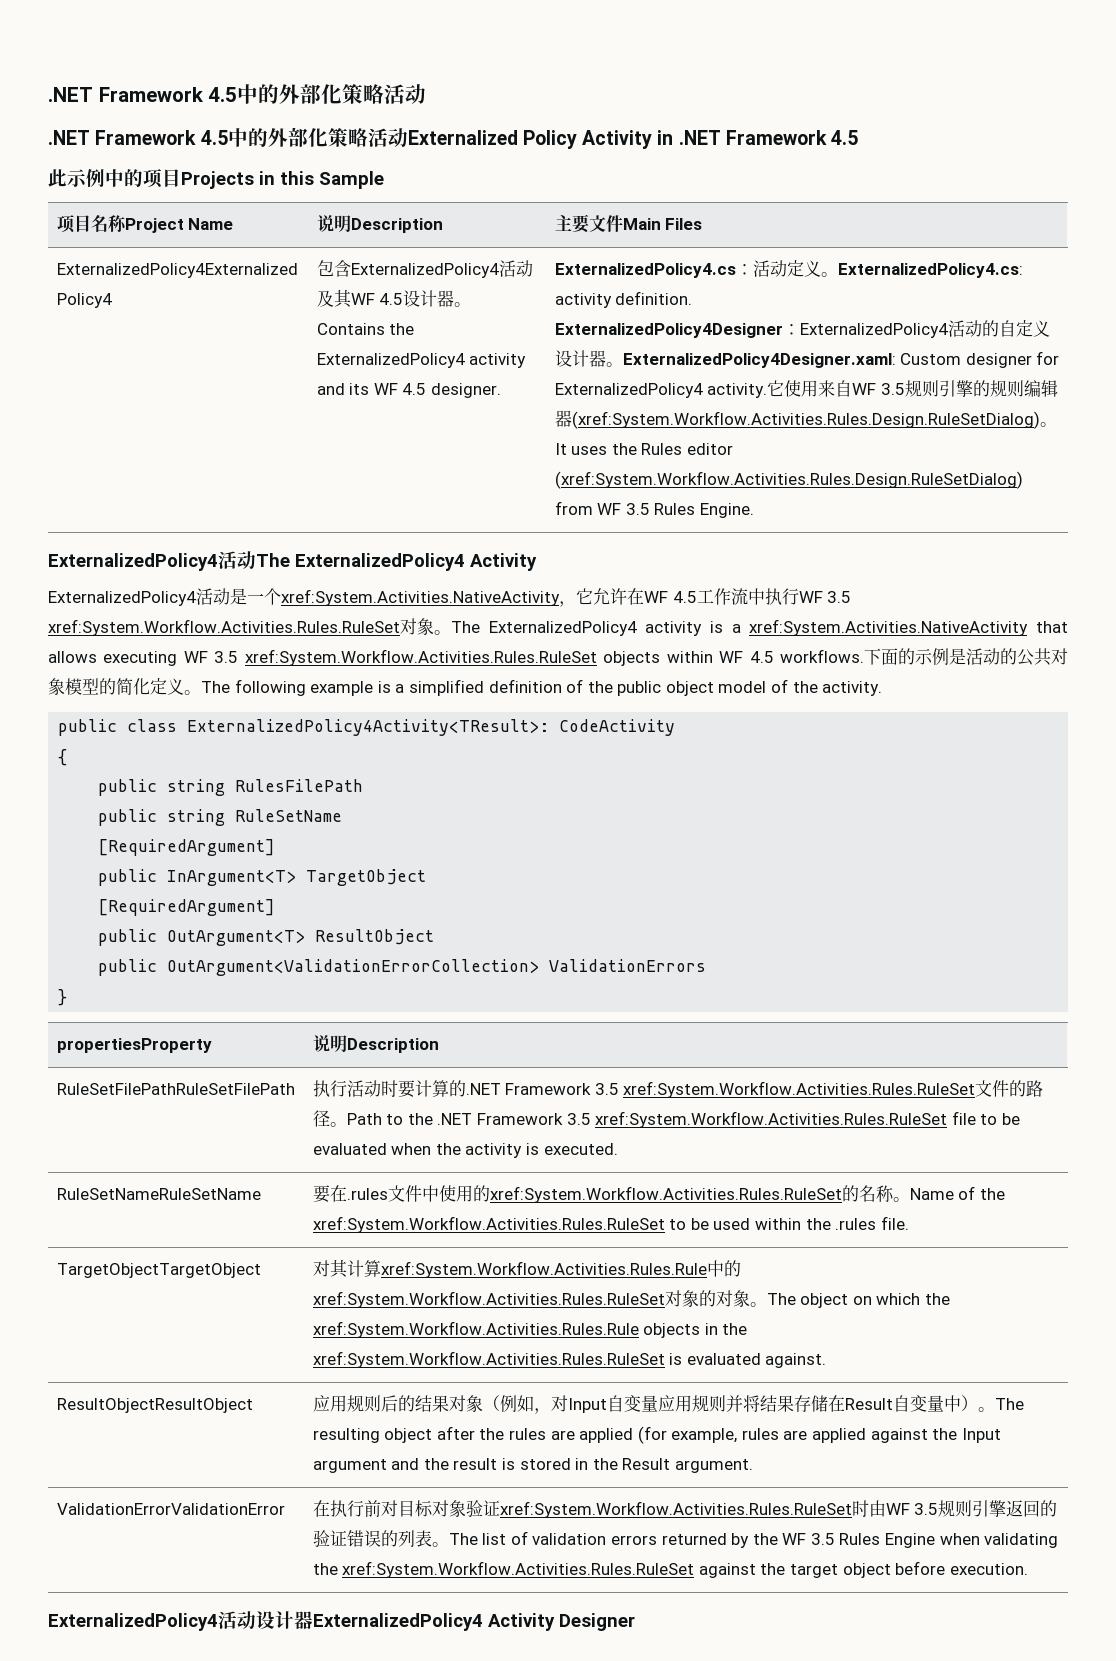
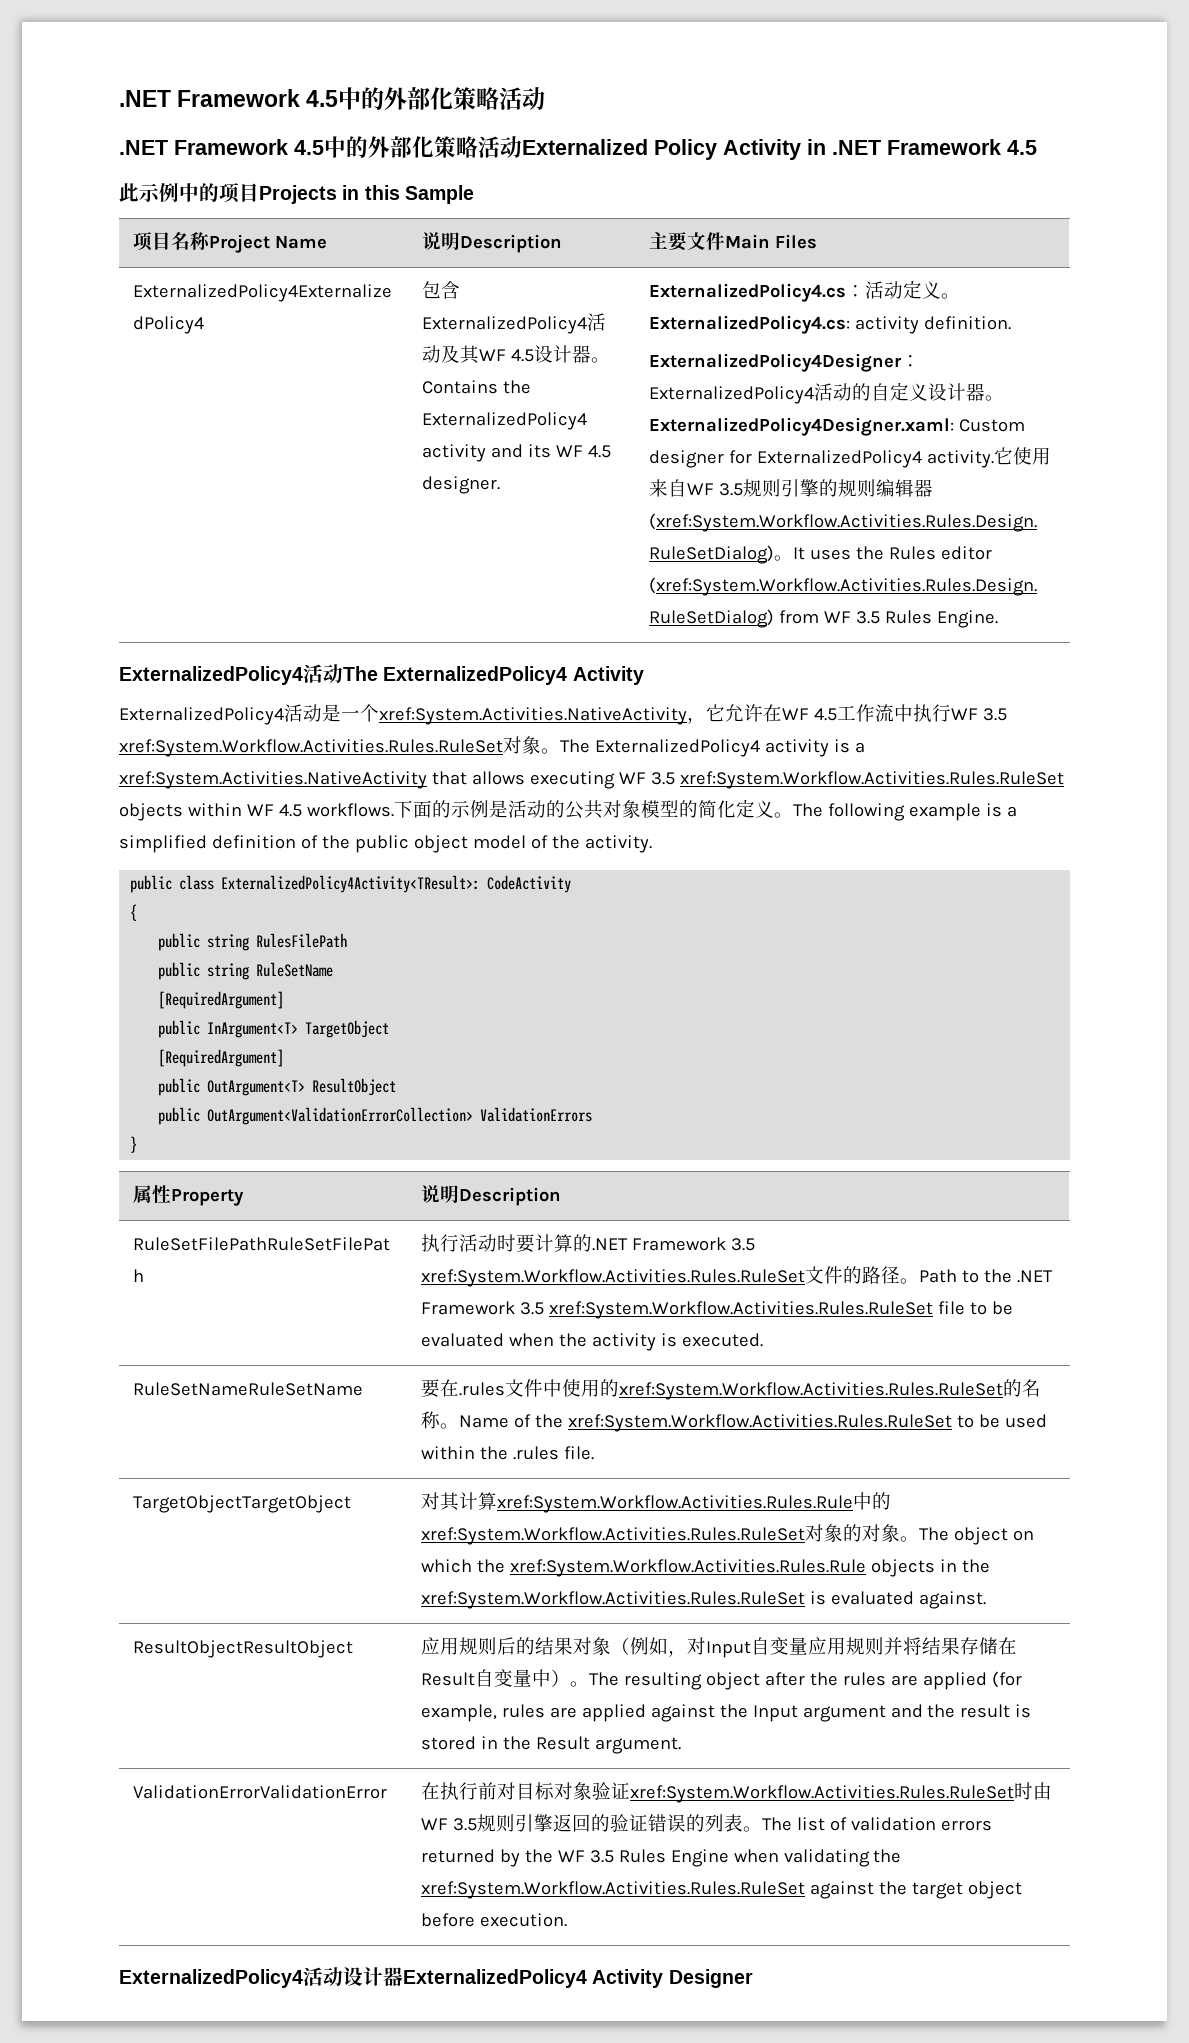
[56,1038,212,1053] propertiesProperty -> [132,1185,244,1206] 属性Property

